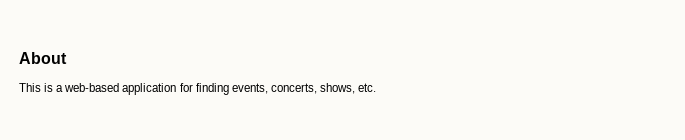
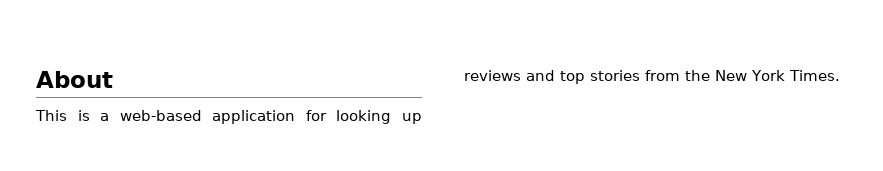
[195,83,377,95] finding events, concerts, shows, etc. -> [336,110,422,124] [464,70,840,84] looking up reviews and top stories from the New York Times.

